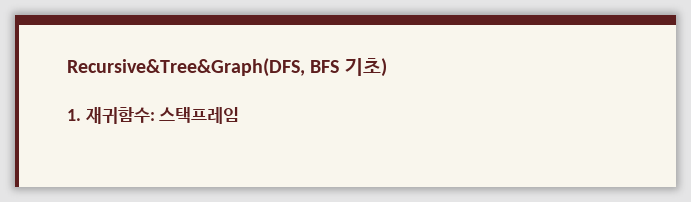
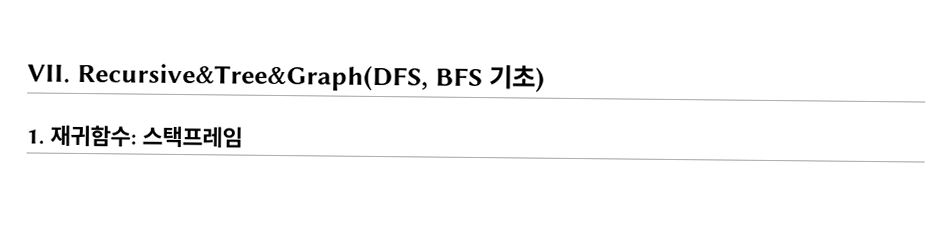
(67, 67) none -> [27,64,71,83] VII.

